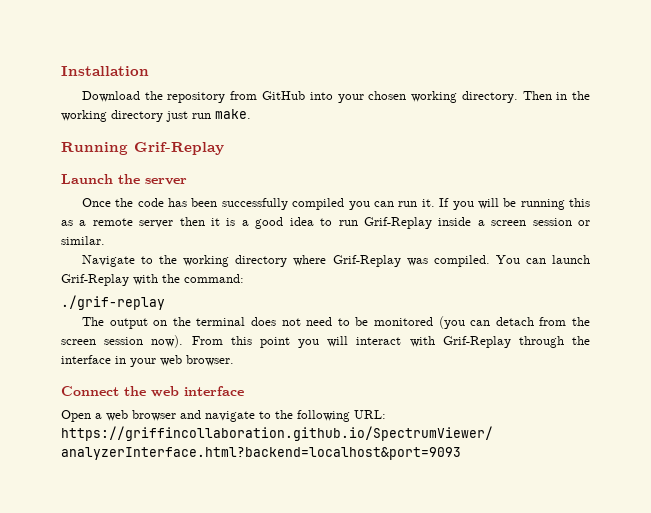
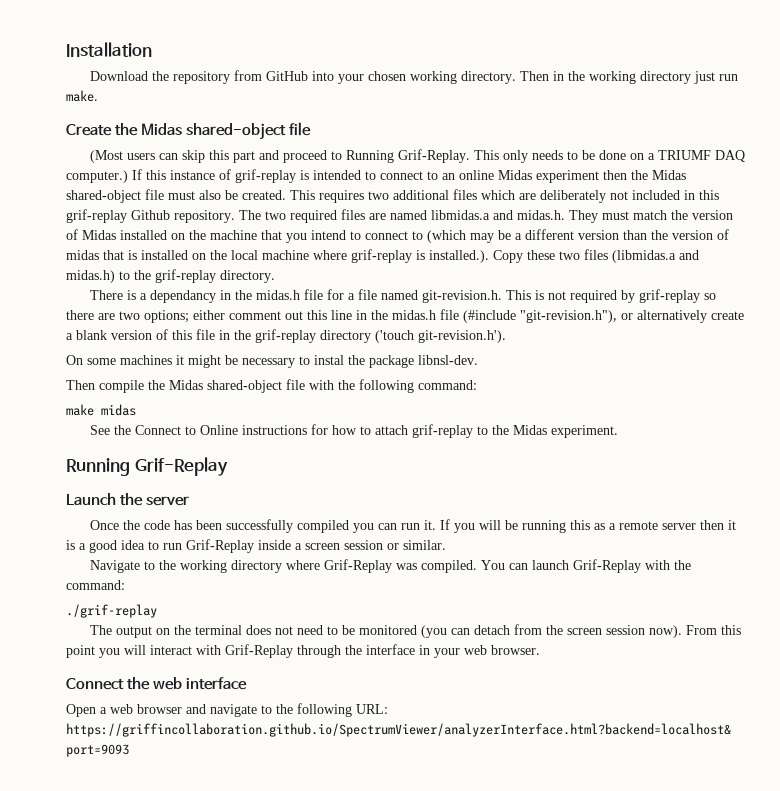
(251, 114) none -> [66,122,311,140] [89,149,745,163] [66,169,686,183] [66,189,719,203] [66,209,733,223] [66,229,729,243] [66,249,699,263] [66,269,275,283] [89,289,716,303] [66,309,744,323] [66,329,506,343] [66,355,478,368] [66,379,477,393] [66,404,136,416] [89,424,618,438] // Create the Midas shared-object file // (Most users can skip this part and proceed to Running Grif-Replay. This only needs to be done on a TRIUMF DAQ computer.) If this instance of grif-replay is intended to connect to an online Midas experiment then the Midas shared-object file must also be created. This requires two additional files which are deliberately not included in this grif-replay Github repository. The two required files are named libmidas.a and midas.h. They must match the version of Midas installed on the machine that you intend to connect to (which may be a different version than the version of midas that is installed on the local machine where grif-replay is installed.). Copy these two files (libmidas.a and midas.h) to the grif-replay directory. // There is a dependancy in the midas.h file for a file named git-revision.h. This is not required by grif-replay so there are two options; either comment out this line in the midas.h file (#include "git-revision.h"), or alternatively create a blank version of this file in the grif-replay directory ('touch git-revision.h'). // On some machines it might be necessary to instal the package libnsl-dev. // Then compile the Midas shared-object file with the following command: // make midas // See the Connect to Online instructions for how to attach grif-replay to the Midas experiment.

